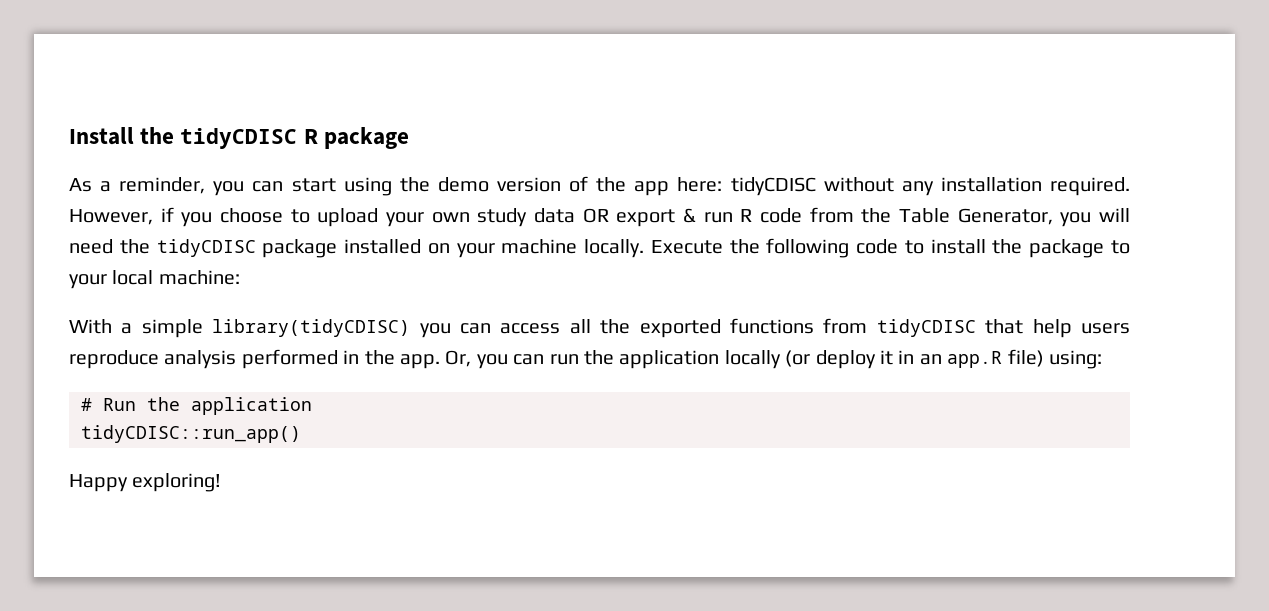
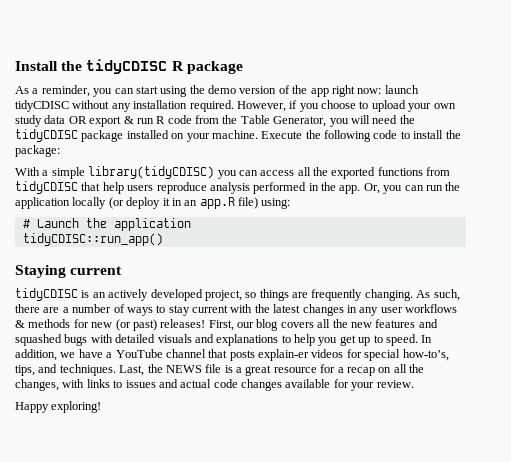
[677,177,723,192] here: -> [331,85,419,97] right now: launch
[501,239,645,258] machine locally. -> [211,130,258,139] machine.
[1029,239,1130,258] [69,270,240,289] package to your local machine: -> [15,145,60,157] package:
[103,398,136,411] Run -> [36,218,79,228] Launch
(301, 434) none -> [15,265,123,278] [15,288,460,301] [15,304,457,316] [15,319,438,331] [15,334,433,346] [15,349,449,361] [15,364,424,376] [15,379,414,391] // Staying current // tidyCDISC is an actively developed project, so things are frequently changing. As such, there are a number of ways to stay current with the latest changes in any user workflows & methods for new (or past) releases! First, our blog covers all the new features and squashed bugs with detailed visuals and explanations to help you get up to speed. In addition, we have a YouTube channel that posts explain-er videos for special how-to’s, tips, and techniques. Last, the NEWS file is a great resource for a recap on all the changes, with links to issues and actual code changes available for your review.

